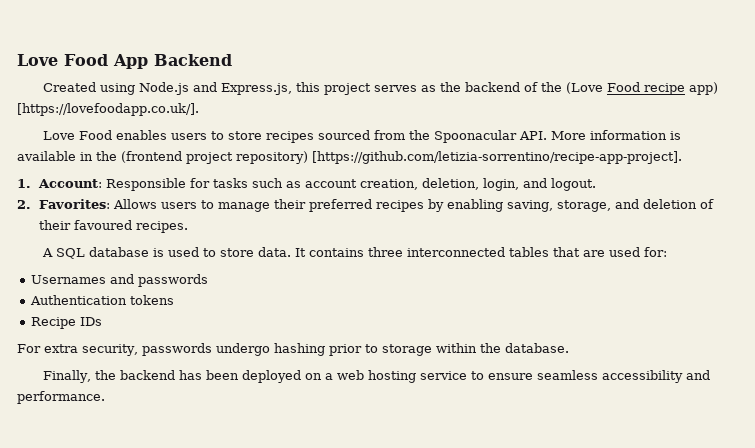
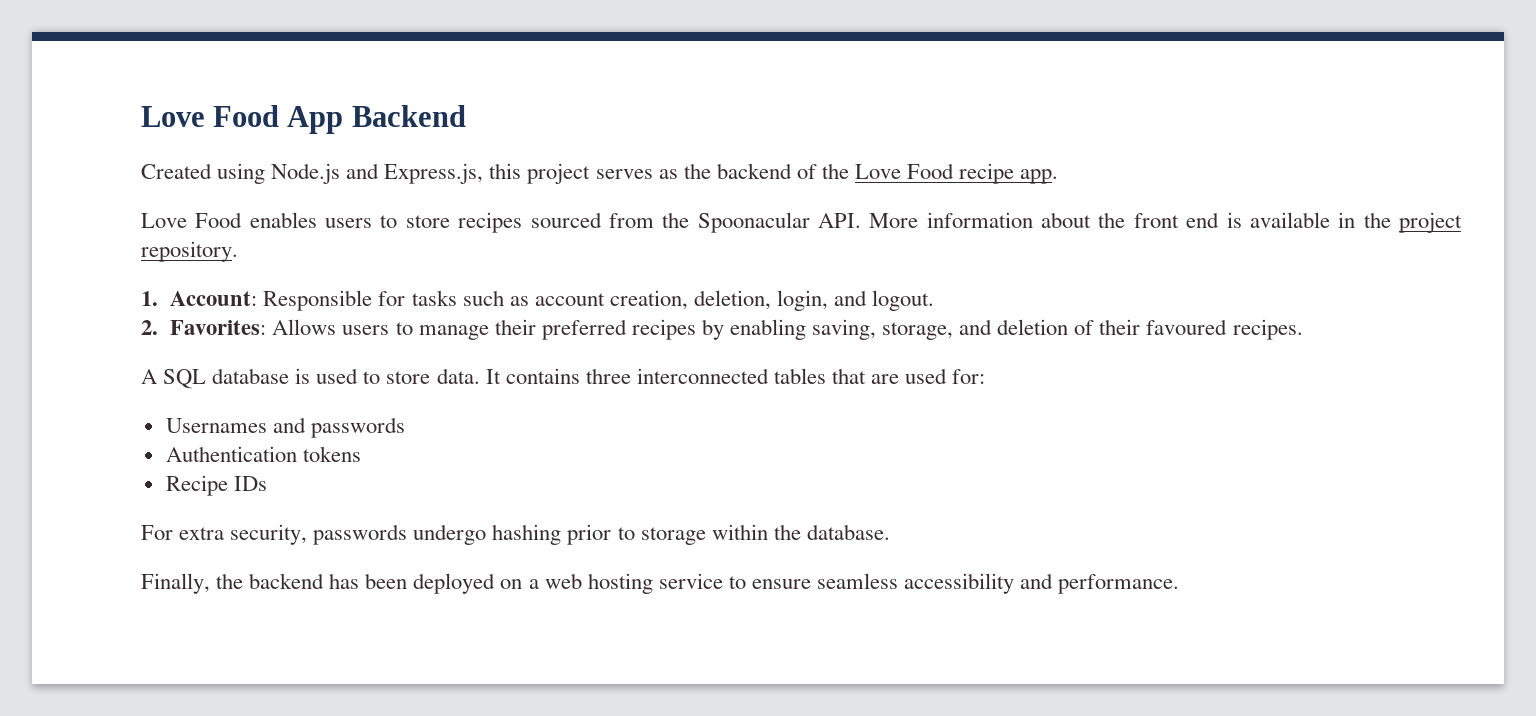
[566,82,604,94] (Love -> [854,164,901,179] Love
[689,82,719,95] [17,103,199,116] app) [https://lovefoodapp.co.uk/]. -> [1020,169,1059,184] app.
[670,131,682,140] [17,151,682,164] is available in the (frontend project repository) [https://github.com/letizia-sorrentino/recipe-app-project]. -> [1041,212,1462,233] [141,241,238,262] about the front end is available in the project repository.

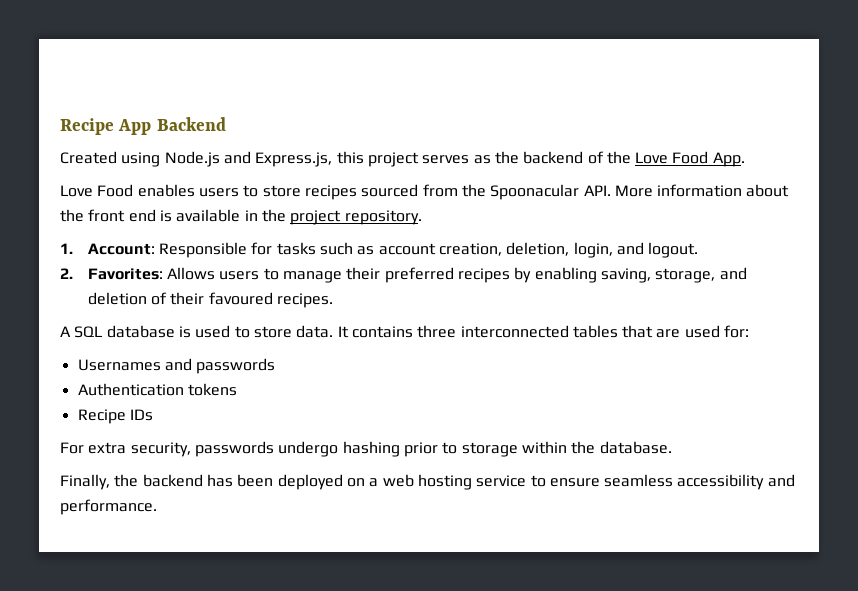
[141,105,280,127] Love Food -> [60,118,114,135] Recipe
[959,163,1059,184] recipe app. -> [712,152,745,167] App.

